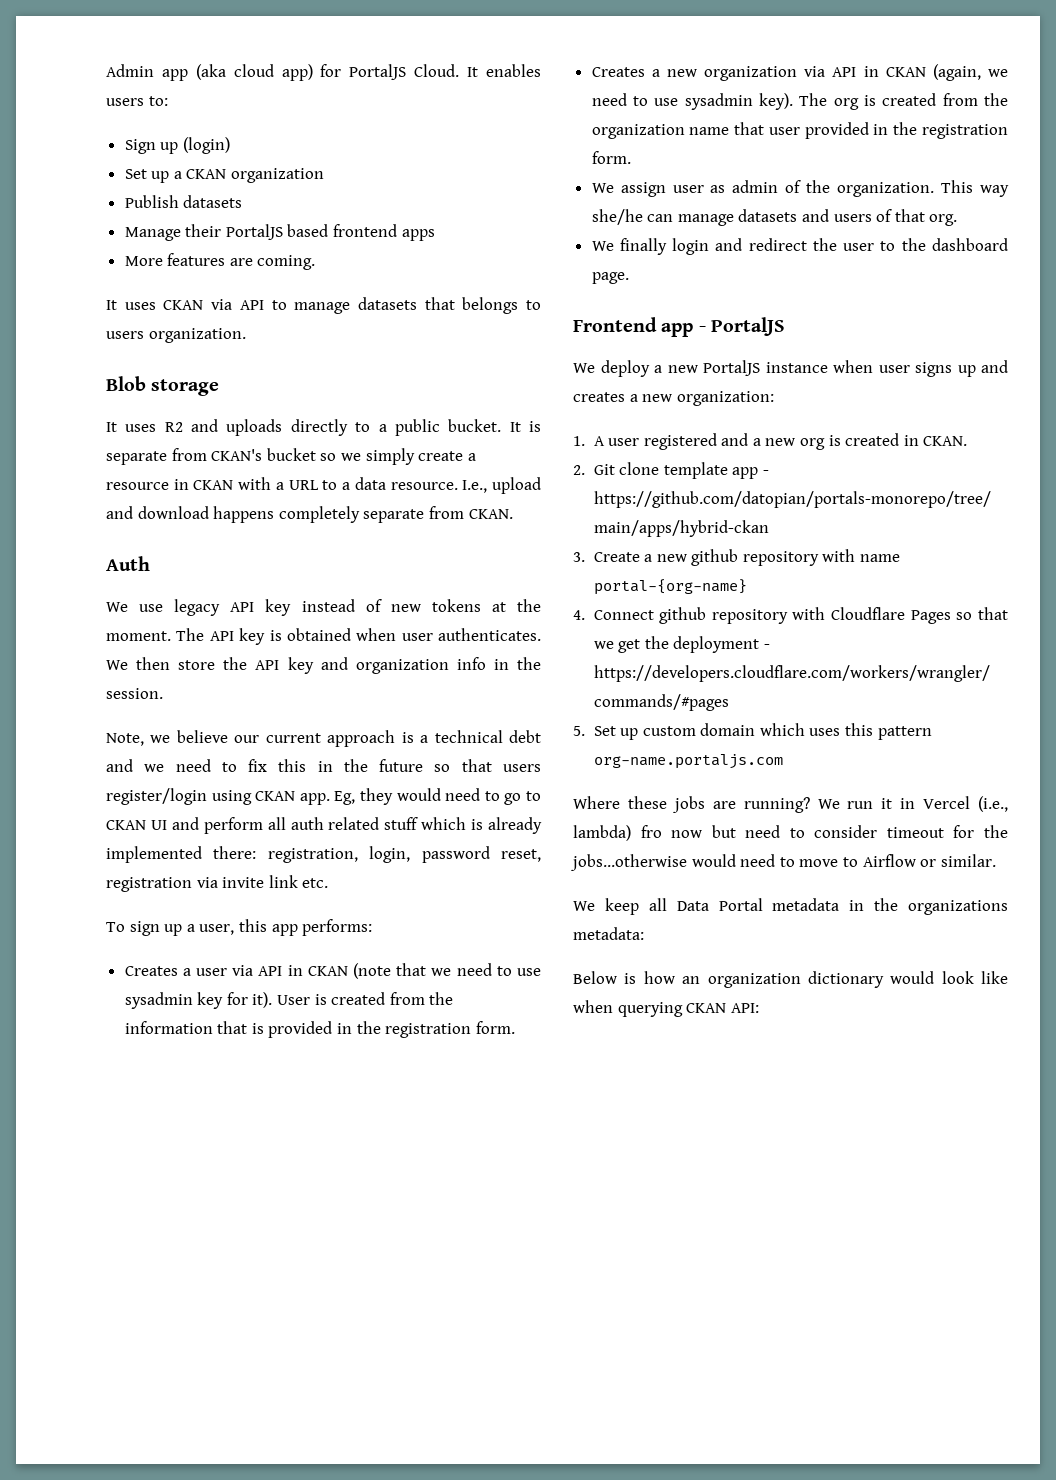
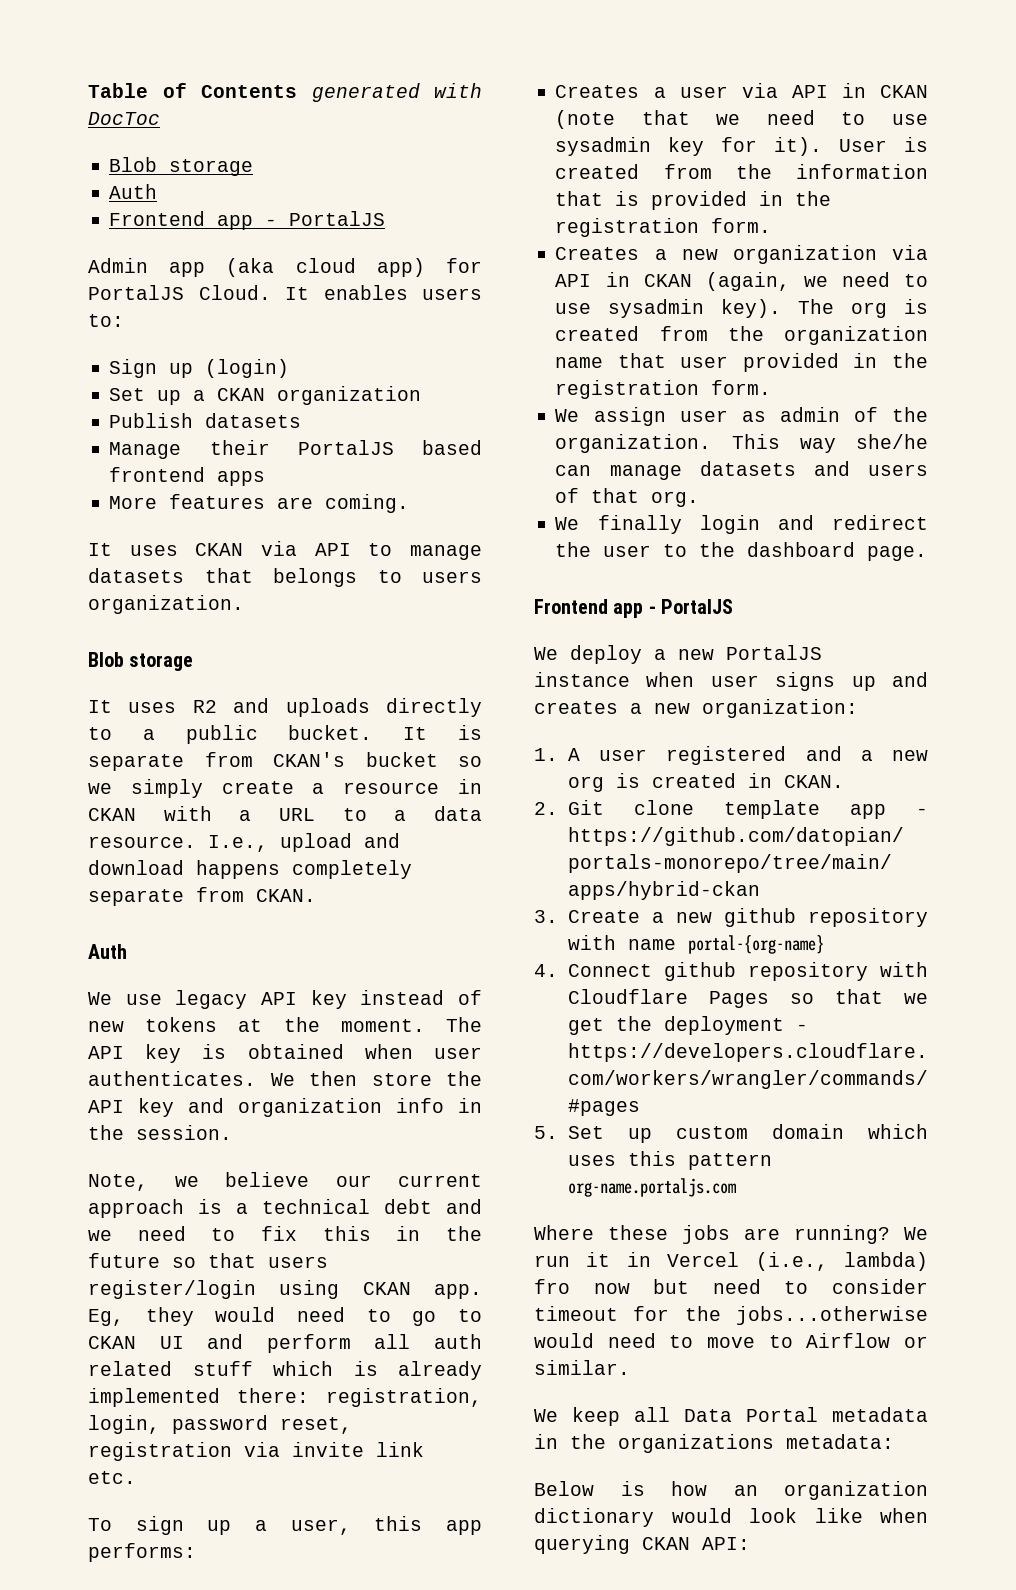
(106, 70) none -> [88,83,482,102] [88,112,160,125] [109,157,254,176] [109,184,158,199] [109,211,386,230] Table of Contents generated with DocToc // Blob storage // Auth // Frontend app - PortalJS //

